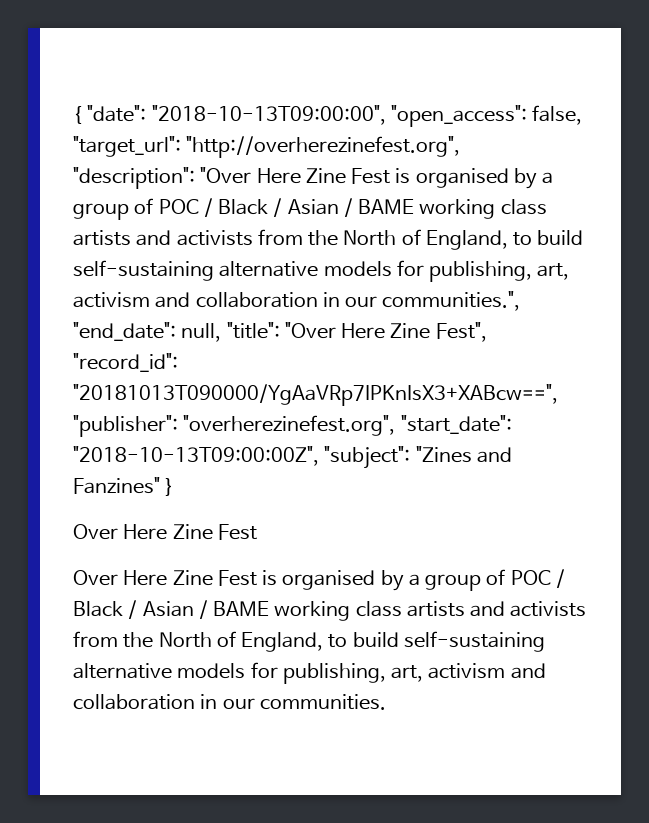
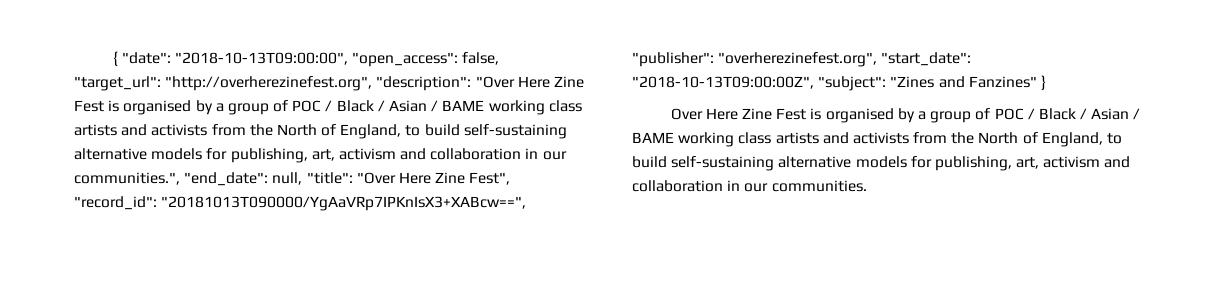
[73,570,257,586] // Over Here Zine Fest -> (807, 114) none

